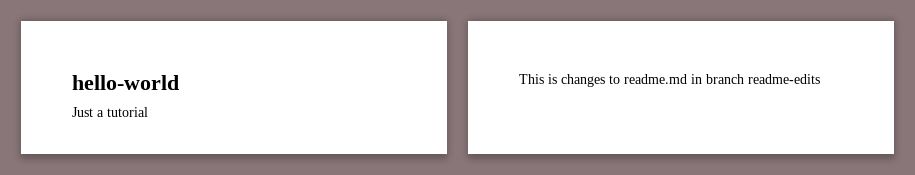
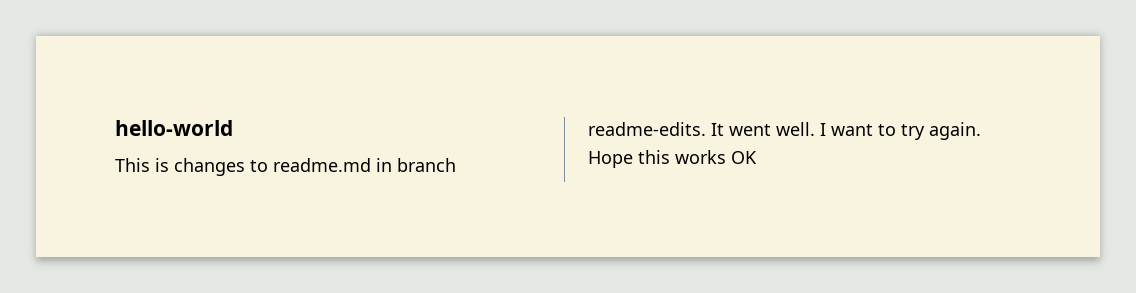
[72,107,148,117] // Just a tutorial -> (233, 128) none
[748,74,820,84] readme-edits -> [588,122,981,140] [588,150,757,168] readme-edits. It went well. I want to try again. Hope this works OK

